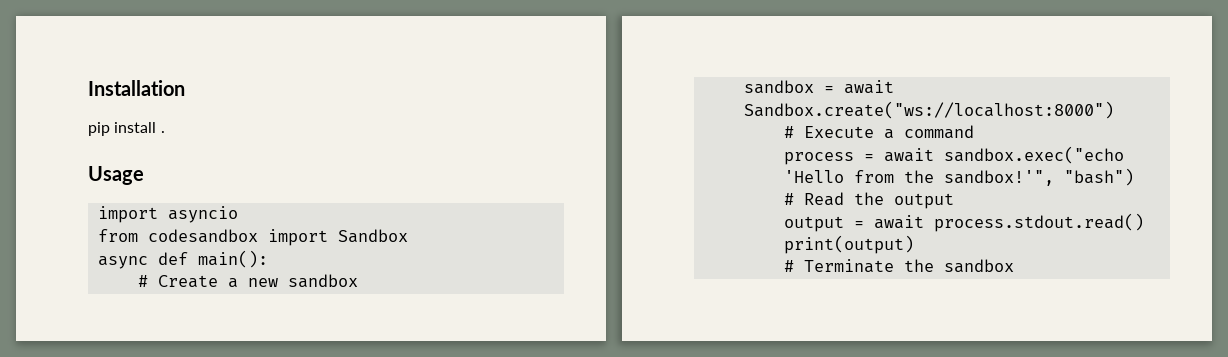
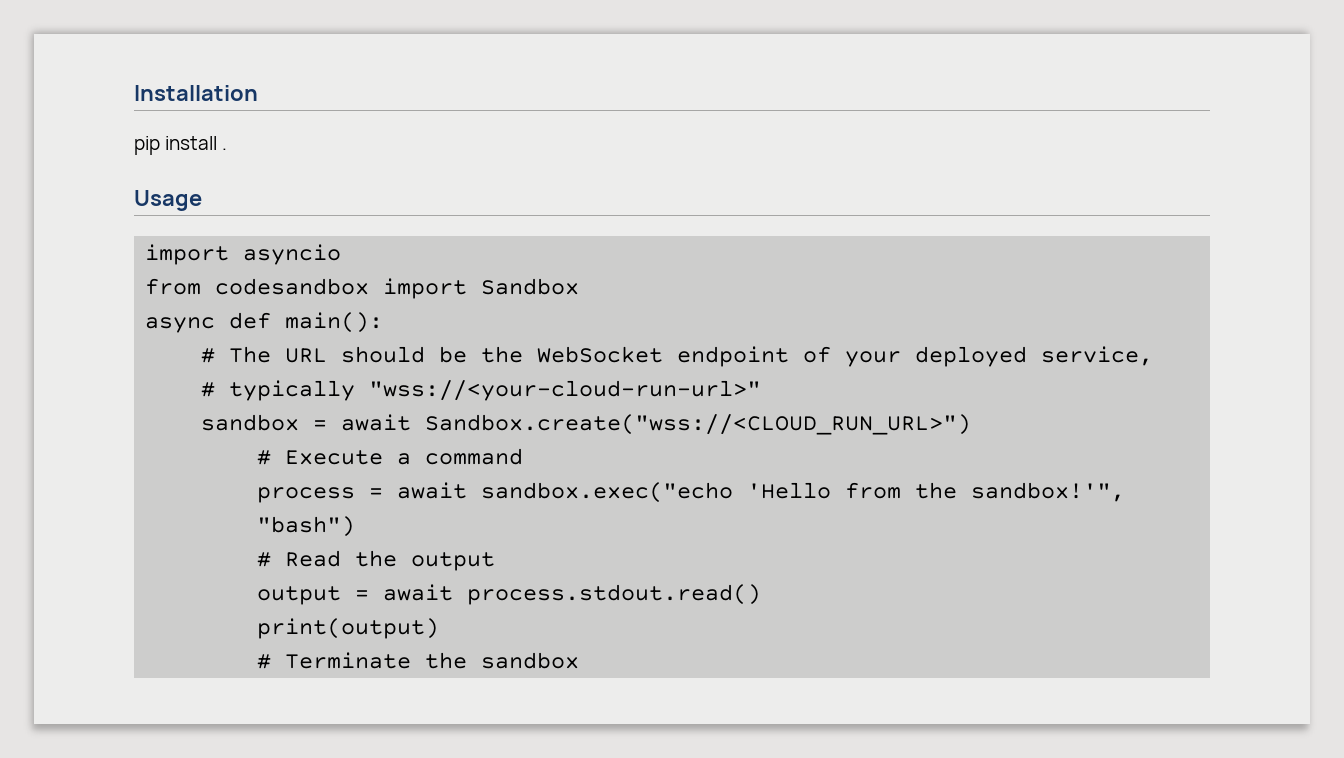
[157,274,358,288] Create a new sandbox -> [229,346,1154,367] [201,380,762,401] The URL should be the WebSocket endpoint of your deployed service, // # typically "wss://<your-cloud-run-url>"
[743,101,1114,119] Sandbox.create("ws://localhost:8000") -> [425,414,972,435] Sandbox.create("wss://<CLOUD_RUN_URL>")

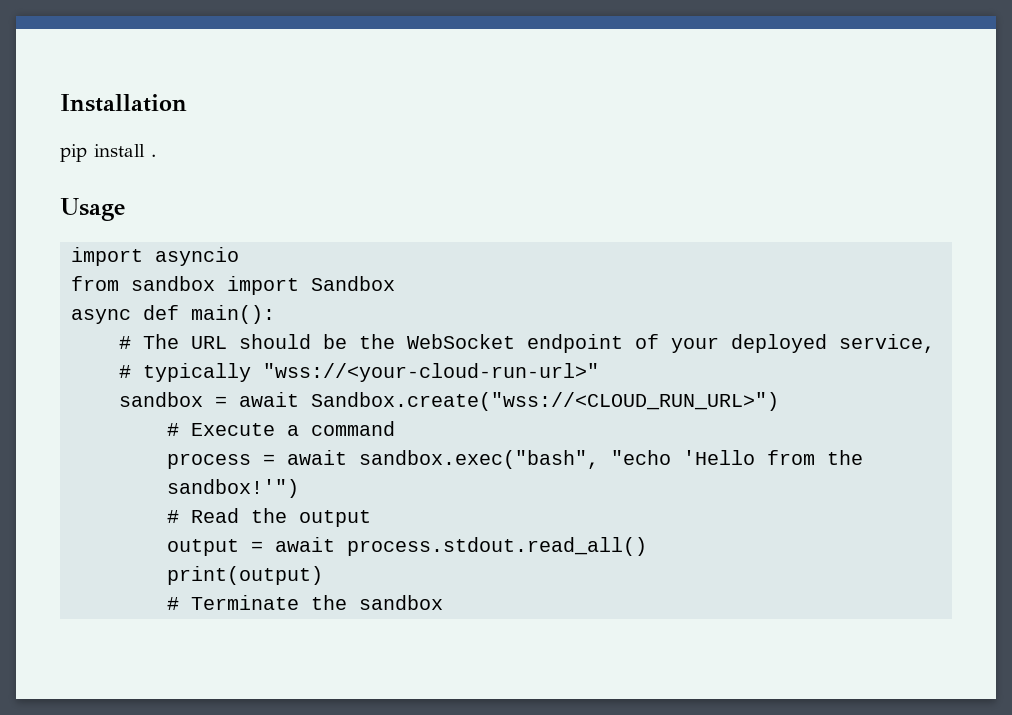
[215,278,370,295] codesandbox -> [131,276,216,291] sandbox
[481,482,734,503] sandbox.exec("echo -> [359,450,672,469] sandbox.exec("bash", "echo
[971,482,1126,502] [257,516,356,537] sandbox!'", "bash") -> [167,479,300,498] sandbox!'")
[467,584,762,605] process.stdout.read() -> [347,537,648,556] process.stdout.read_all()

